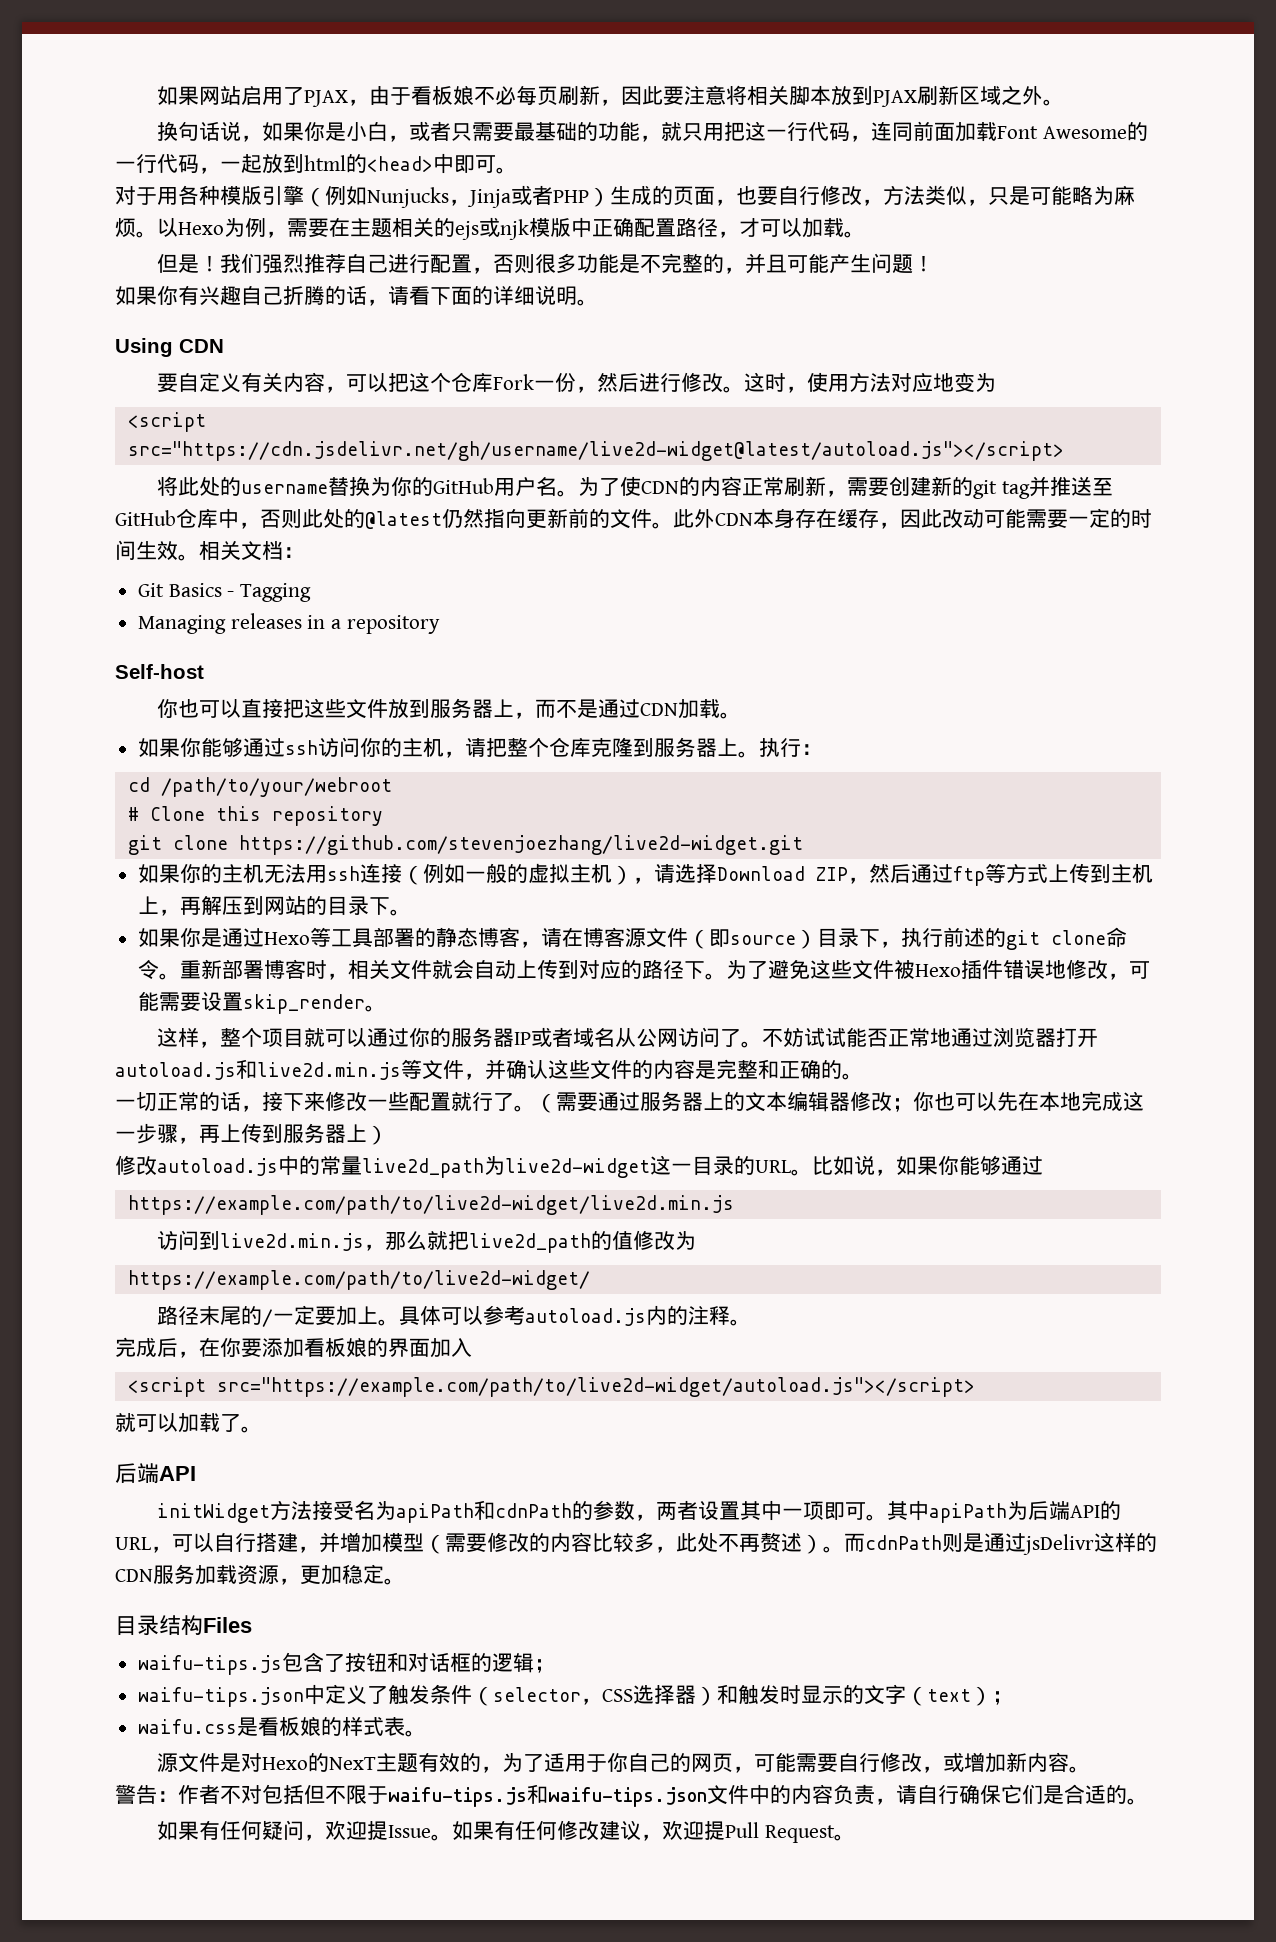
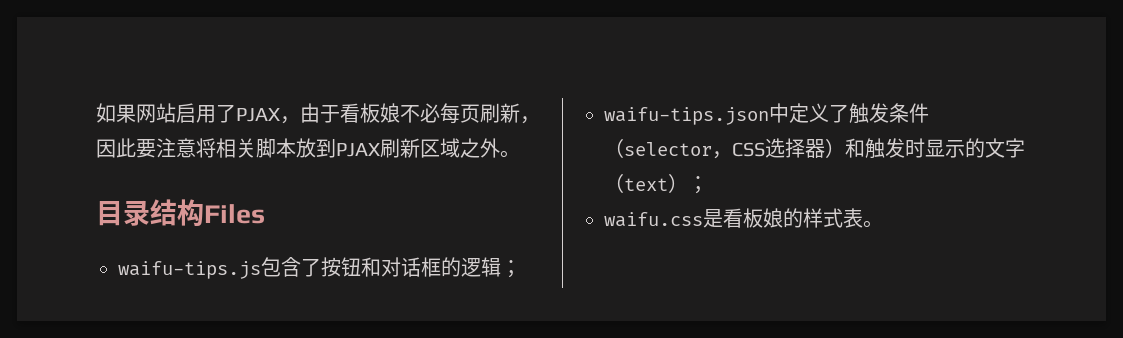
[157,121,1148,142] [115,153,517,174] [115,185,1135,208] [115,217,865,240] [157,253,935,274] [115,285,598,306] [115,338,224,357] [157,372,997,393] [127,412,206,432] [127,441,1064,461] [157,476,1113,499] [115,508,1152,529] [115,540,304,561] [138,583,312,602] [138,613,440,634] [115,664,204,679] [157,698,742,719] [138,737,823,758] [127,777,392,797] [127,806,383,826] [127,835,803,855] [138,863,1154,886] [138,895,412,916] [138,927,1128,950] [138,959,1151,980] [138,991,387,1014] [157,1027,1099,1048] [115,1059,863,1080] [115,1091,1144,1113] [115,1123,388,1145] [115,1155,1043,1178] [127,1195,734,1215] [157,1230,697,1253] [127,1270,590,1290] [157,1305,752,1327] [115,1337,472,1358] [127,1377,975,1397] [115,1413,262,1433] [115,1463,196,1484] [157,1500,1122,1523] [115,1532,1157,1555] [115,1564,405,1585] // 换句话说，如果你是小白，或者只需要最基础的功能，就只用把这一行代码，连同前面加载Font Awesome的一行代码，一起放到html的<head>中即可。 // 对于用各种模版引擎（例如Nunjucks，Jinja或者PHP）生成的页面，也要自行修改，方法类似，只是可能略为麻烦。以Hexo为例，需要在主题相关的ejs或njk模版中正确配置路径，才可以加载。 // 但是！我们强烈推荐自己进行配置，否则很多功能是不完整的，并且可能产生问题！ // 如果你有兴趣自己折腾的话，请看下面的详细说明。 // Using CDN // 要自定义有关内容，可以把这个仓库Fork一份，然后进行修改。这时，使用方法对应地变为 // <script src="https://cdn.jsdelivr.net/gh/username/live2d-widget@latest/autoload.js"></script> // 将此处的username替换为你的GitHub用户名。为了使CDN的内容正常刷新，需要创建新的git tag并推送至GitHub仓库中，否则此处的@latest仍然指向更新前的文件。此外CDN本身存在缓存，因此改动可能需要一定的时间生效。相关文档： // Git Basics - Tagging // Managing releases in a repository // Self-host // 你也可以直接把这些文件放到服务器上，而不是通过CDN加载。 // 如果你能够通过ssh访问你的主机，请把整个仓库克隆到服务器上。执行： // cd /path/to/your/webroot // # Clone this repository // git clone https://github.com/stevenjoezhang/live2d-widget.git // 如果你的主机无法用ssh连接（例如一般的虚拟主机），请选择Download ZIP，然后通过ftp等方式上传到主机上，再解压到网站的目录下。 // 如果你是通过Hexo等工具部署的静态博客，请在博客源文件（即source）目录下，执行前述的git clone命令。重新部署博客时，相关文件就会自动上传到对应的路径下。为了避免这些文件被Hexo插件错误地修改，可能需要设置skip_render。 // 这样，整个项目就可以通过你的服务器IP或者域名从公网访问了。不妨试试能否正常地通过浏览器打开autoload.js和live2d.min.js等文件，并确认这些文件的内容是完整和正确的。 // 一切正常的话，接下来修改一些配置就行了。（需要通过服务器上的文本编辑器修改；你也可以先在本地完成这一步骤，再上传到服务器上） // 修改autoload.js中的常量live2d_path为live2d-widget这一目录的URL。比如说，如果你能够通过 // https://example.com/path/to/live2d-widget/live2d.min.js // 访问到live2d.min.js，那么就把live2d_path的值修改为 // https://example.com/path/to/live2d-widget/ // 路径末尾的/一定要加上。具体可以参考autoload.js内的注释。 // 完成后，在你要添加看板娘的界面加入 // <script src="https://example.com/path/to/live2d-widget/autoload.js"></script> // 就可以加载了。 // 后端API // initWidget方法接受名为apiPath和cdnPath的参数，两者设置其中一项即可。其中apiPath为后端API的URL，可以自行搭建，并增加模型（需要修改的内容比较多，此处不再赘述）。而cdnPath则是通过jsDelivr这样的CDN服务加载资源，更加稳定。 -> (520, 154) none
[157,1752,1091,1773] [115,1784,1148,1807] [157,1820,855,1843] // 源文件是对Hexo的NexT主题有效的，为了适用于你自己的网页，可能需要自行修改，或增加新内容。 // 警告：作者不对包括但不限于waifu-tips.js和waifu-tips.json文件中的内容负责，请自行确保它们是合适的。 // 如果有任何疑问，欢迎提Issue。如果有任何修改建议，欢迎提Pull Request。 -> (883, 224) none

